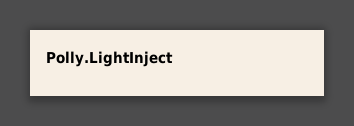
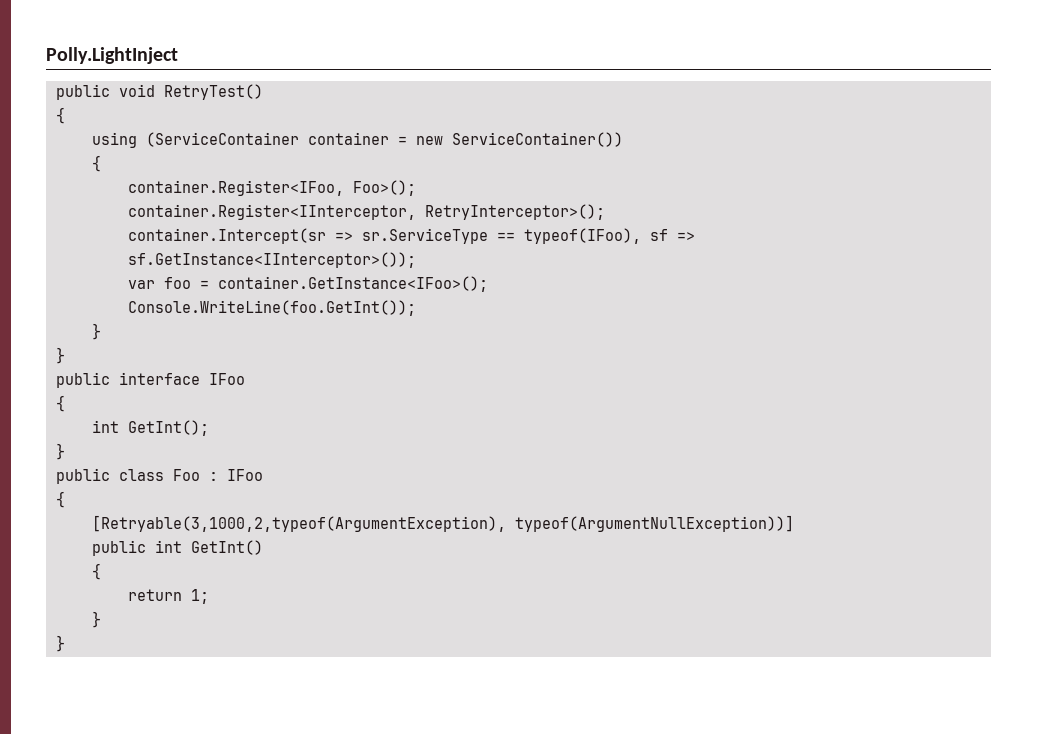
(173, 59) none -> [56,84,264,100] [56,107,66,124] [92,132,624,148] [92,155,102,172] [128,180,417,196] [128,204,606,220] [128,228,696,244] [128,252,417,268] [128,276,489,292] [128,300,417,316] [92,323,102,340] [56,347,66,364] [56,372,246,388] [56,395,66,412] [92,420,210,436] [56,443,66,460] [56,468,264,484] [56,491,66,508] [92,515,795,532] [92,540,264,556] [92,563,102,580] [128,589,210,604] [92,611,102,628] [56,635,66,652] // public void RetryTest() // { // using (ServiceContainer container = new ServiceContainer()) // { // container.Register<IFoo, Foo>(); // container.Register<IInterceptor, RetryInterceptor>(); // container.Intercept(sr => sr.ServiceType == typeof(IFoo), sf => sf.GetInstance<IInterceptor>()); // var foo = container.GetInstance<IFoo>(); // Console.WriteLine(foo.GetInt()); // } // } // public interface IFoo // { // int GetInt(); // } // public class Foo : IFoo // { // [Retryable(3,1000,2,typeof(ArgumentException), typeof(ArgumentNullException))] // public int GetInt() // { // return 1; // } // }

